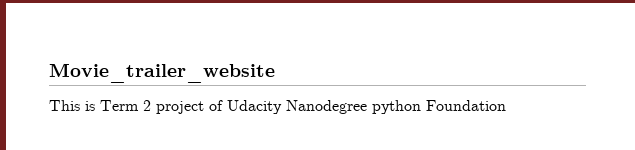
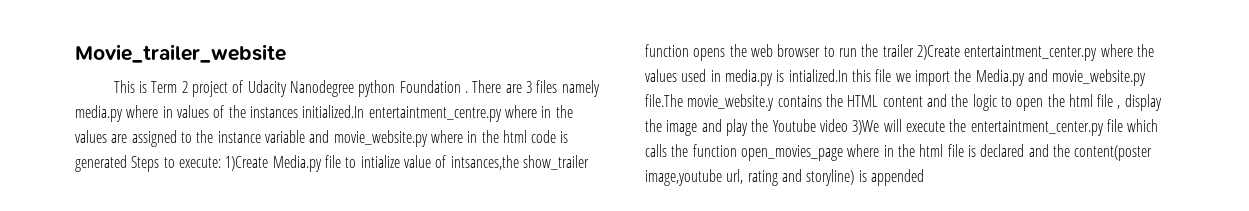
(506, 105) none -> [464,80,600,97] [75,105,573,122] [75,130,569,147] [75,155,589,172] [645,44,1154,61] [645,69,1147,86] [645,94,1162,111] [645,119,1159,136] [645,144,1153,161] [645,169,924,186] . There are 3 files namely media.py where in values of the instances initialized.In entertaintment_centre.py where in the values are assigned to the instance variable and movie_website.py where in the html code is generated Steps to execute: 1)Create Media.py file to intialize value of intsances,the show_trailer function opens the web browser to run the trailer 2)Create entertaintment_center.py where the values used in media.py is intialized.In this file we import the Media.py and movie_website.py file.The movie_website.y contains the HTML content and the logic to open the html file , display the image and play the Youtube video 3)We will execute the entertaintment_center.py file which calls the function open_movies_page where in the html file is declared and the content(poster image,youtube url, rating and storyline) is appended

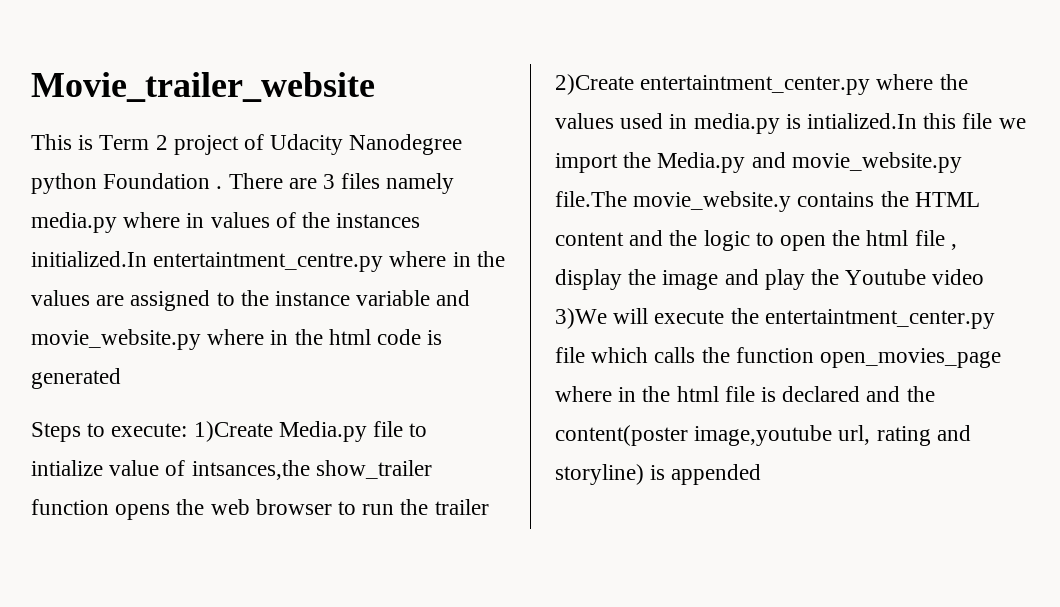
(127, 163) none -> (121, 378) //

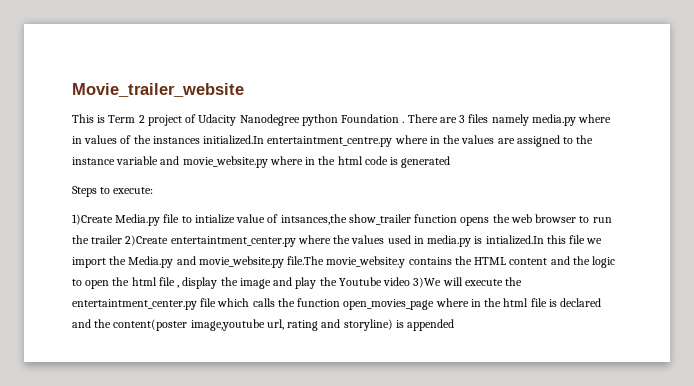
(188, 430) none -> (154, 190) //

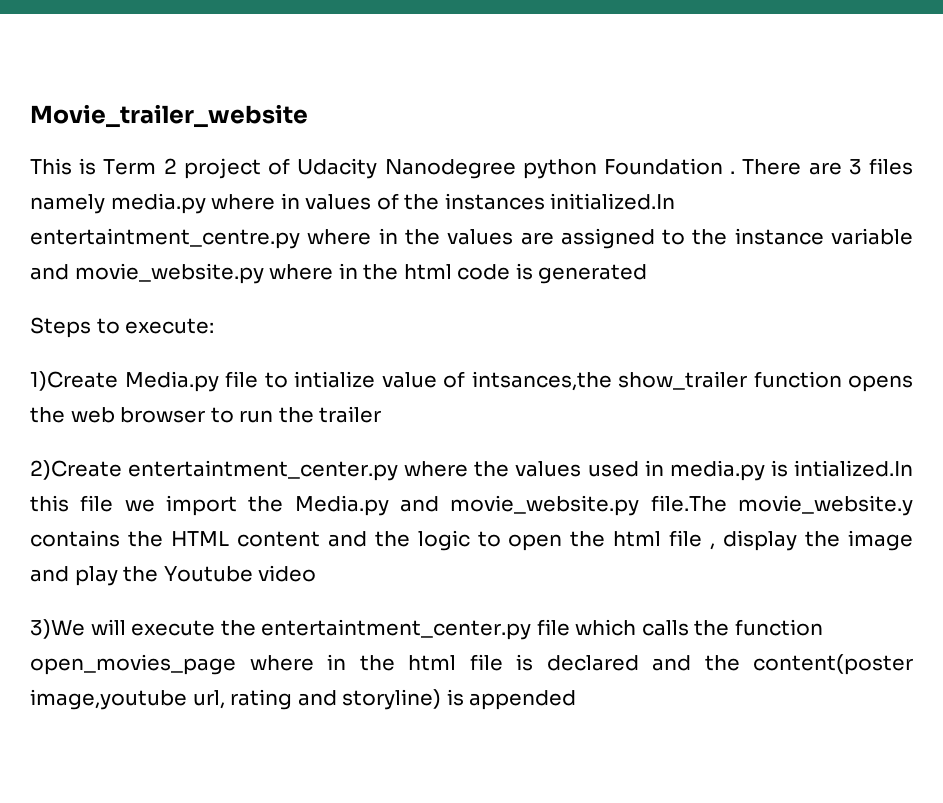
(123, 239) none -> (382, 414) //
(411, 281) none -> (317, 573) //

